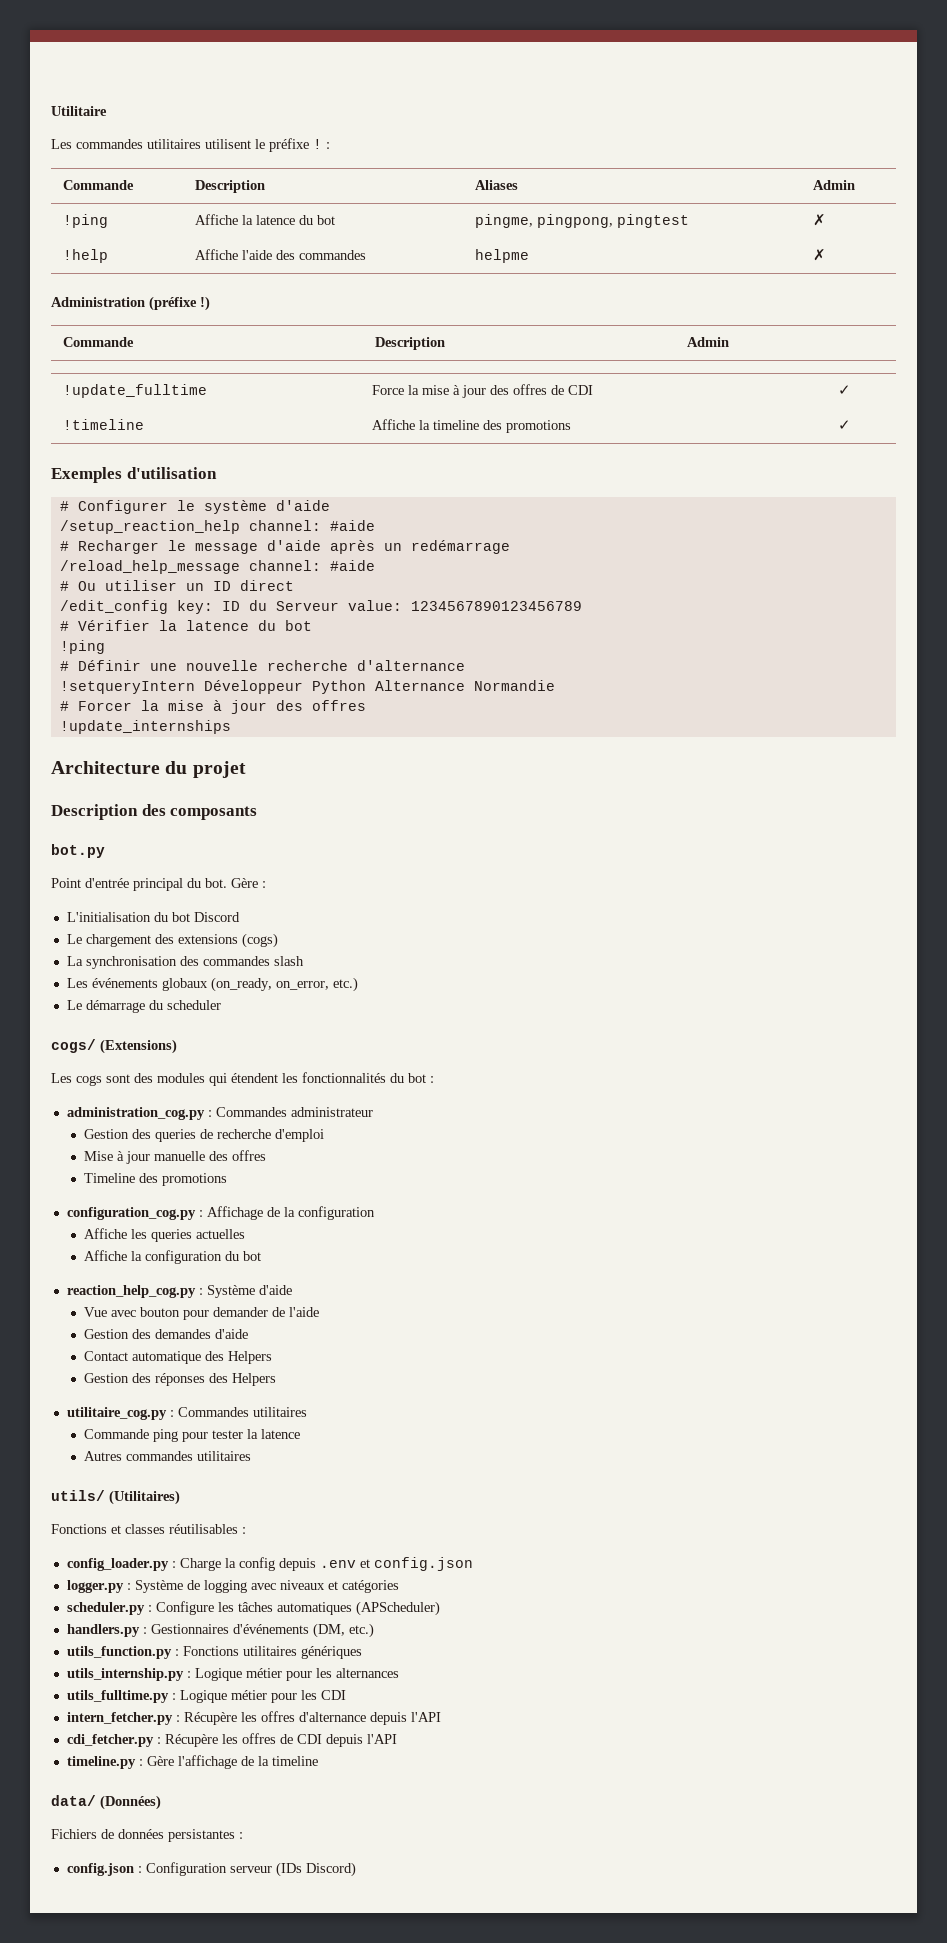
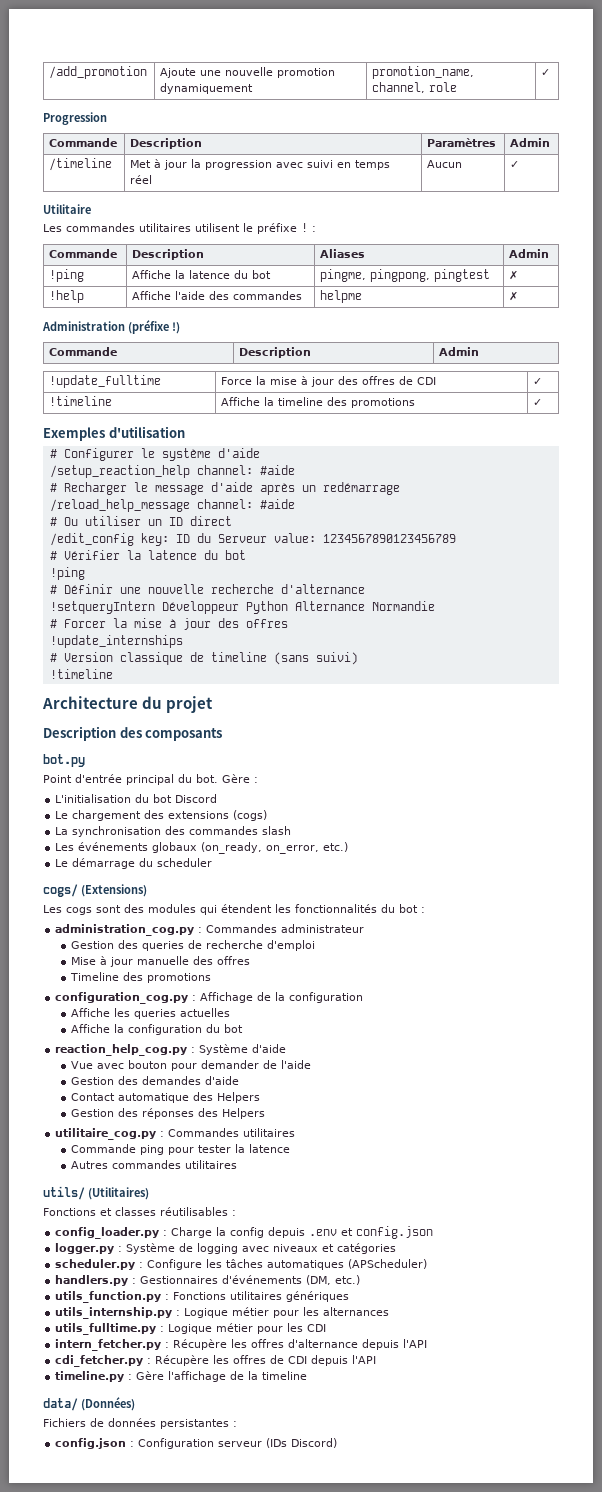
(51, 111) none -> [49,66,148,79] [160,67,336,78] [160,83,254,94] [372,66,475,79] [372,82,458,93] [541,69,551,76] [43,112,107,125] [49,138,118,147] [130,138,203,149] [427,138,497,147] [510,138,551,147] [49,158,113,171] [130,159,391,170] [130,175,153,184] [427,160,463,168] [510,161,520,168] /add_promotion | Ajoute une nouvelle promotion dynamiquement | promotion_name, channel, role | ✓ // Progression // Commande | Description | Paramètres | Admin // /timeline | Met à jour la progression avec suivi en temps réel | Aucun | ✓ //
(231, 727) none -> [49,652,358,665] [49,669,113,679] // # Version classique de timeline (sans suivi) // !timeline

